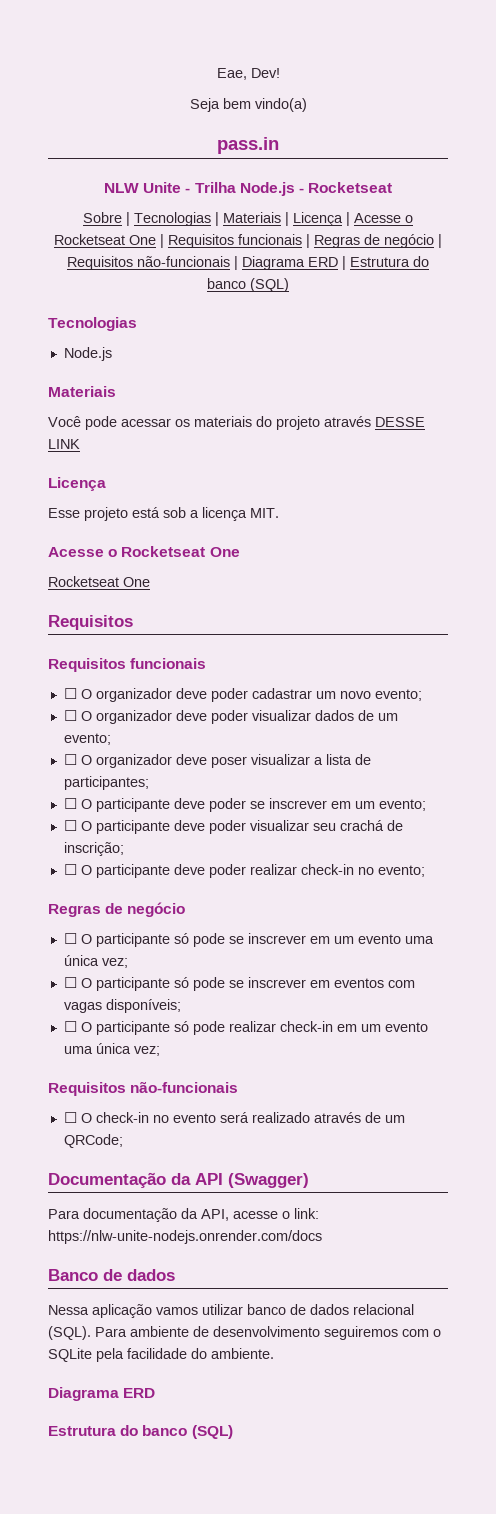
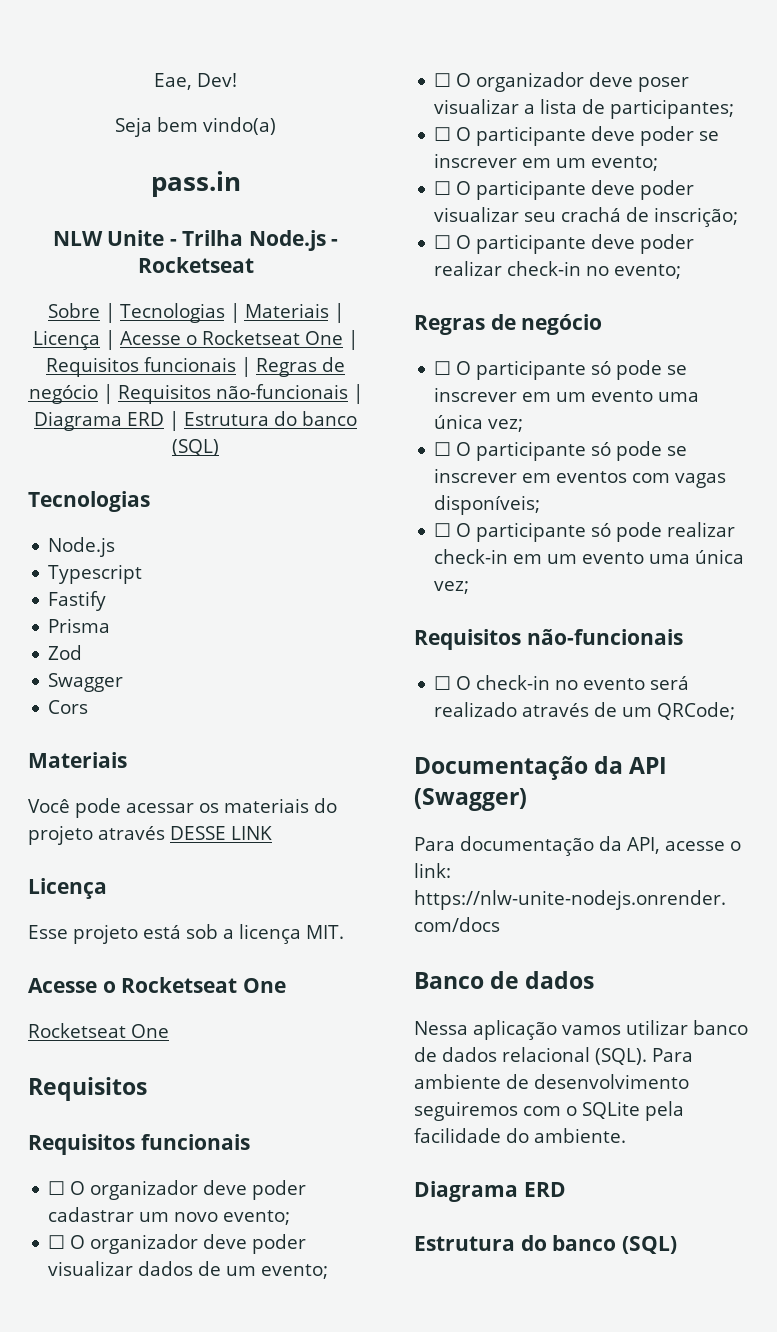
(112, 354) none -> [48,564,143,584] [48,591,107,611] [48,618,111,633] [48,645,83,660] [48,673,124,692] [48,700,89,714] // Typescript // Fastify // Prisma // Zod // Swagger // Cors

